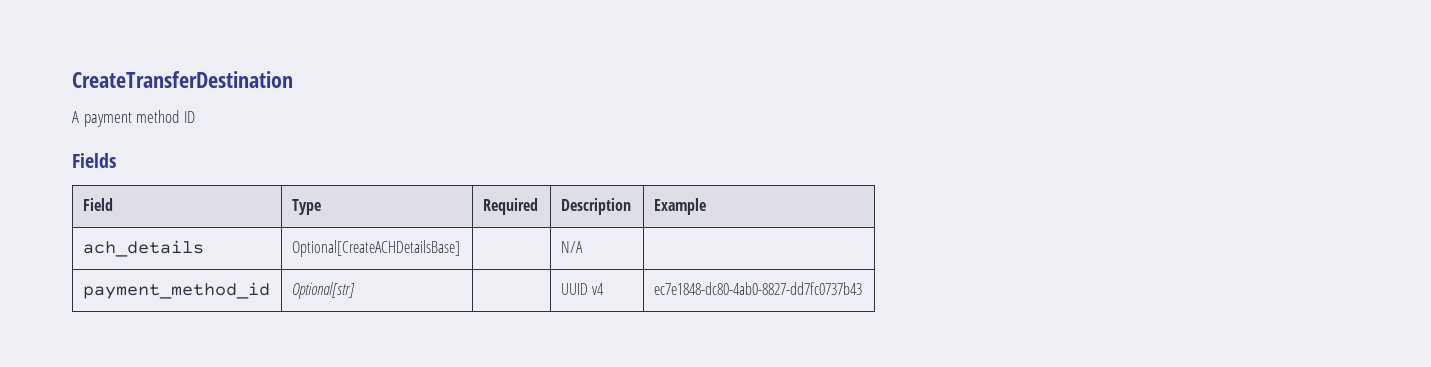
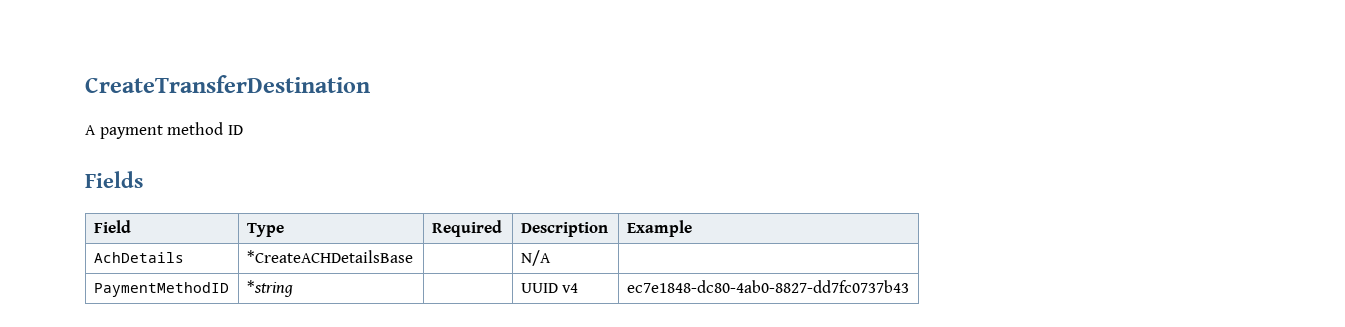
[82,240,204,257] [291,240,460,257] ach_details | Optional[CreateACHDetailsBase] -> [93,252,184,263] [246,250,413,263] AchDetails | *CreateACHDetailsBase
[82,282,270,299] [291,282,355,299] payment_method_id | Optional[str] -> [93,282,229,297] [246,280,293,297] PaymentMethodID | *string

